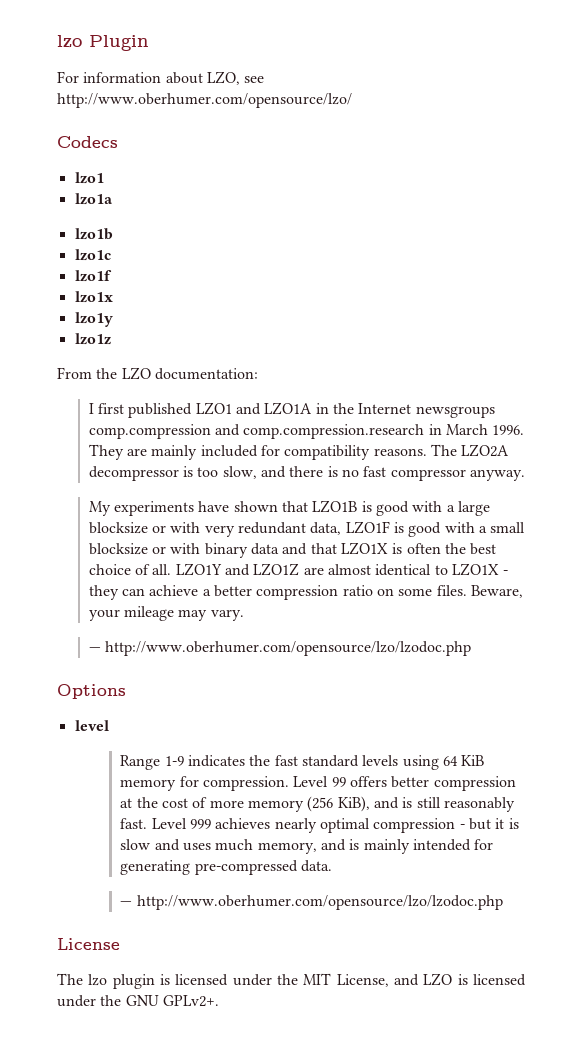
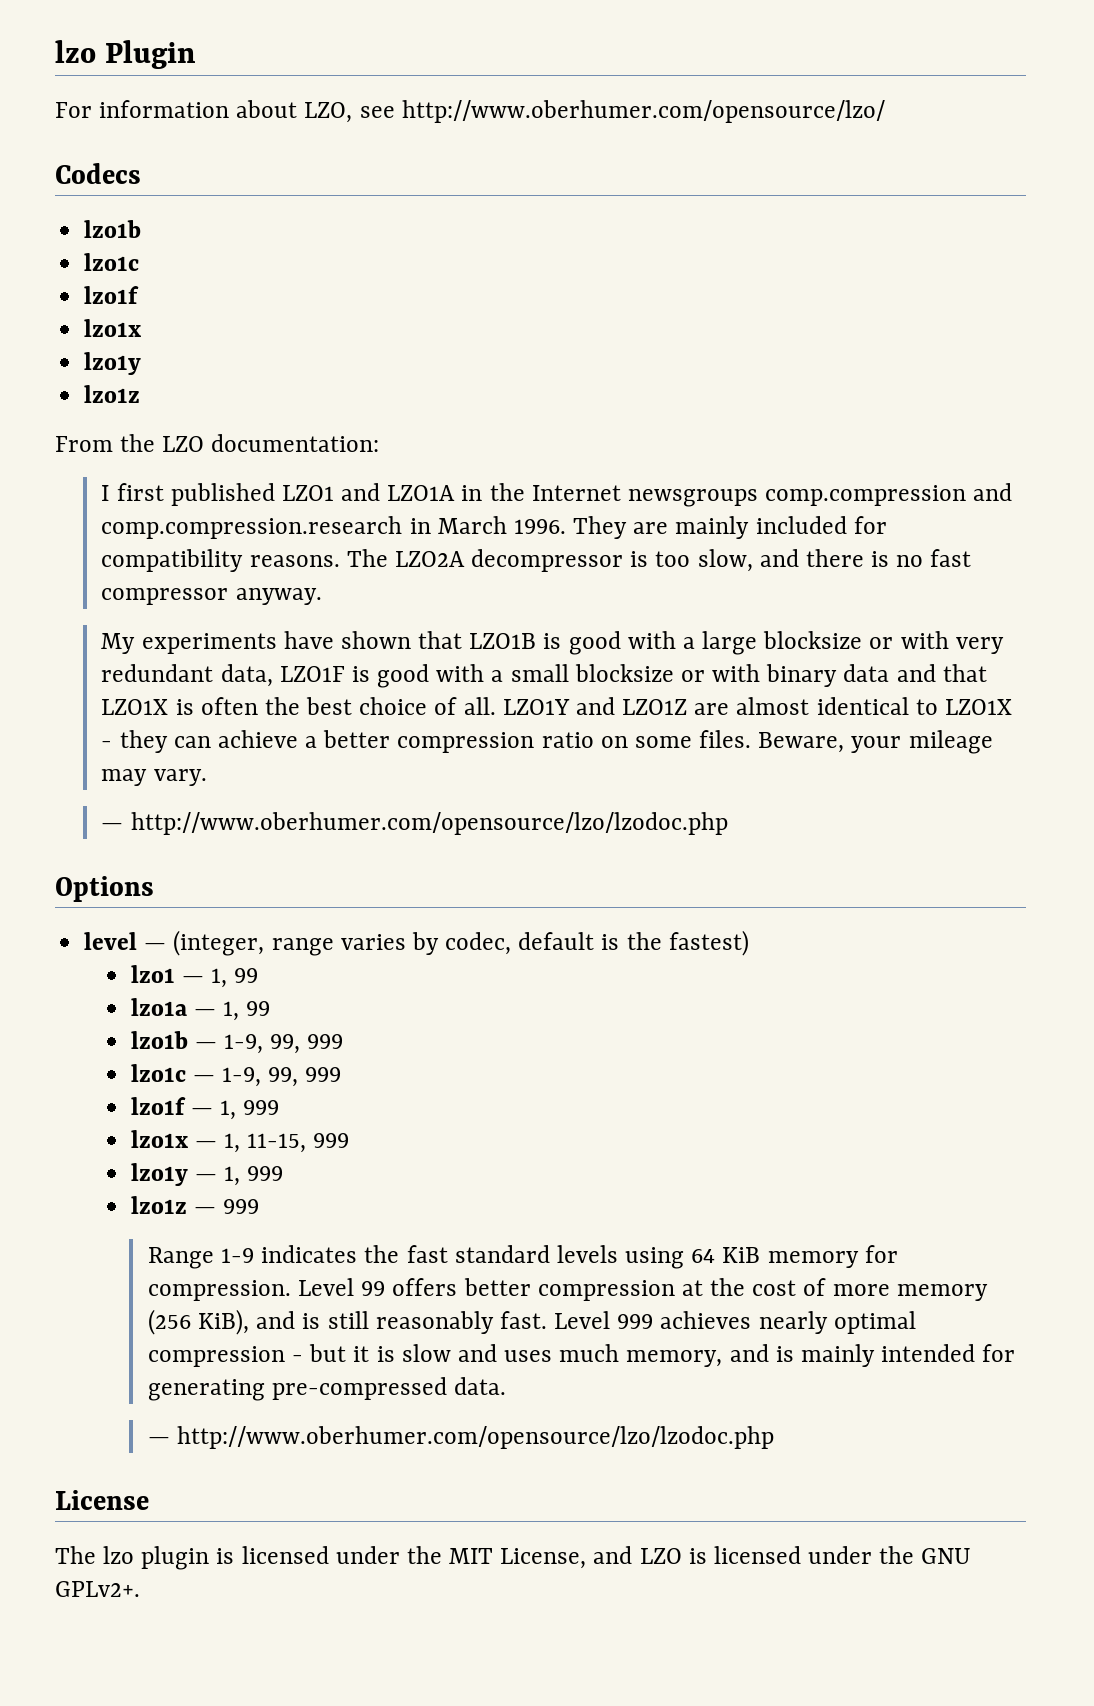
[74,172,104,184] [74,193,113,205] // lzo1 // lzo1a -> (141, 173) none
(109, 725) none -> [144,930,749,956] [130,965,259,988] [130,998,271,1021] [130,1031,344,1054] [130,1064,342,1087] [130,1097,280,1120] [130,1130,350,1153] [130,1163,284,1186] [130,1196,259,1214] — (integer, range varies by codec, default is the fastest) // lzo1 — 1, 99 // lzo1a — 1, 99 // lzo1b — 1-9, 99, 999 // lzo1c — 1-9, 99, 999 // lzo1f — 1, 999 // lzo1x — 1, 11-15, 999 // lzo1y — 1, 999 // lzo1z — 999

